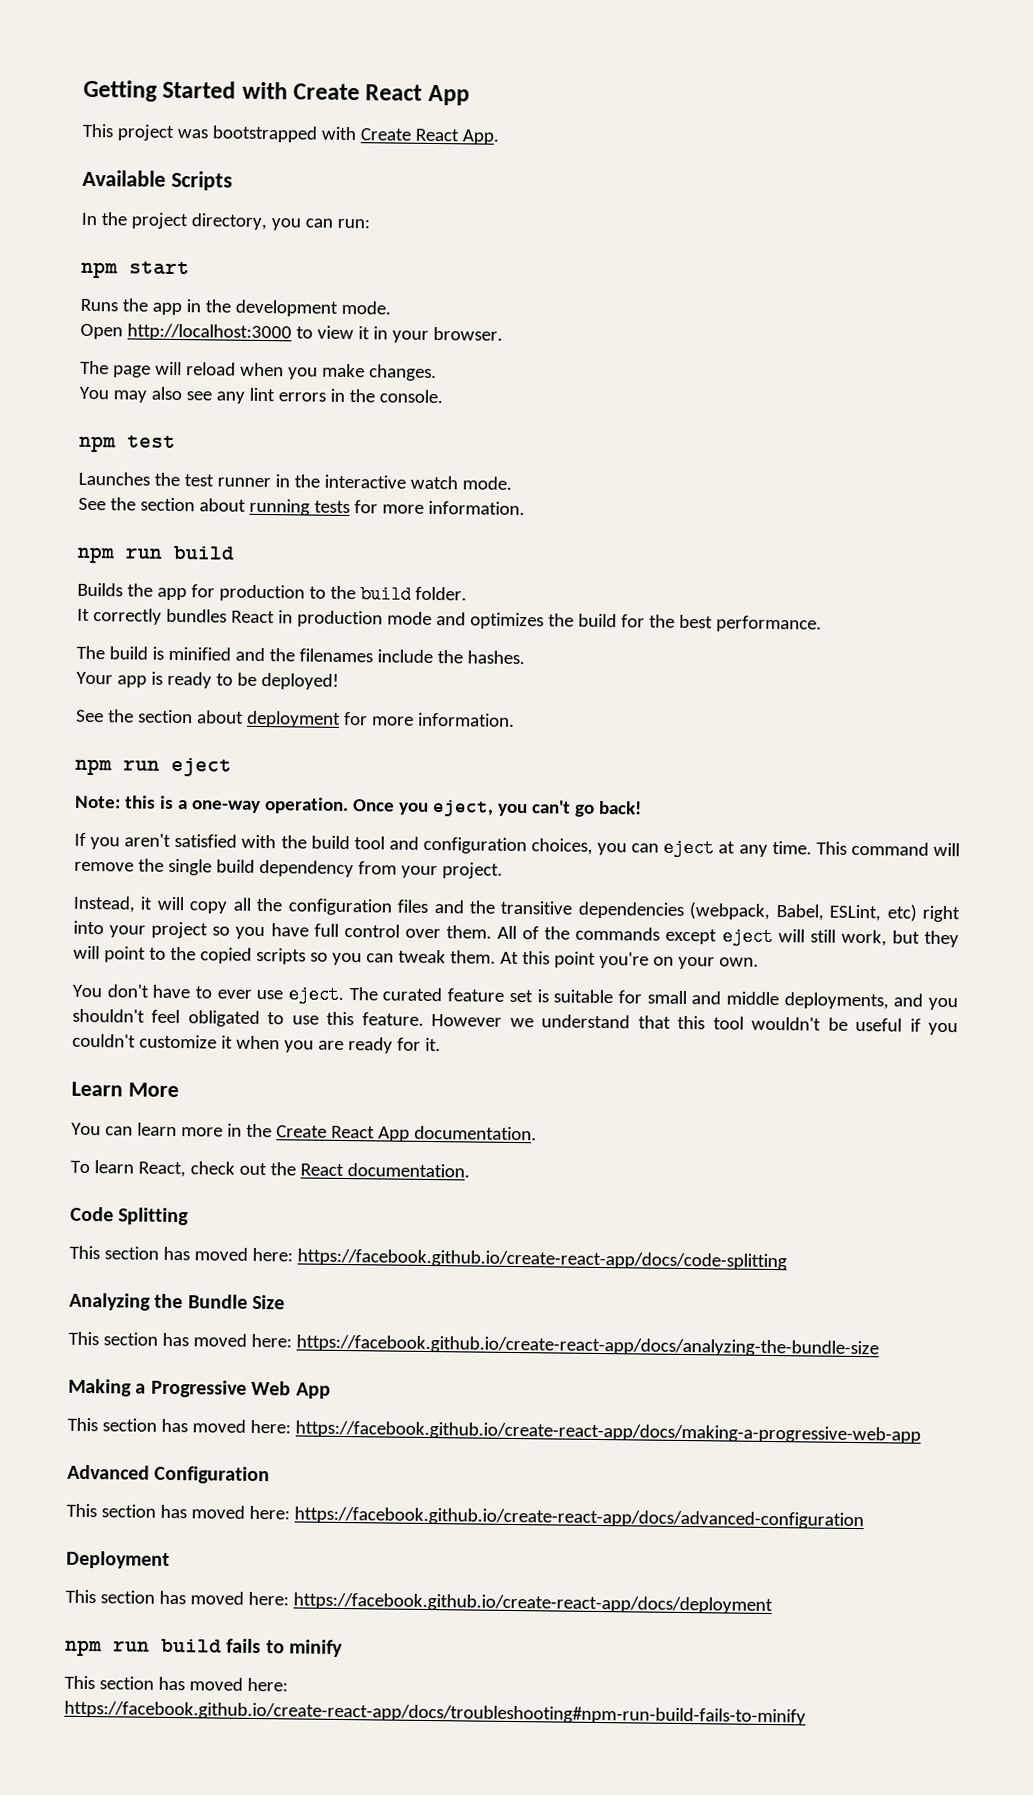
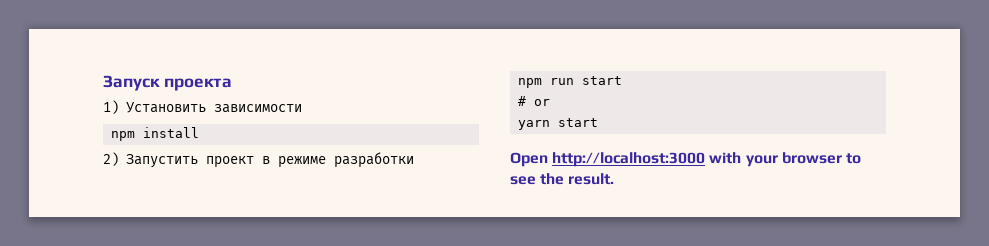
[83,79,470,106] [82,123,499,145] [82,169,233,191] [81,212,370,231] [81,261,190,279] [80,298,391,317] [80,323,503,343] [80,360,437,382] [79,386,443,404] [79,435,176,453] [78,471,512,490] [78,497,525,516] [77,545,235,564] [77,582,467,604] [77,608,822,633] [76,645,525,665] [76,671,339,690] [76,709,515,728] [75,757,232,777] [75,795,642,817] [74,832,960,858] [74,858,503,879] [73,895,960,923] [73,920,960,948] [73,945,759,970] [72,984,959,1011] [72,1008,959,1036] [72,1033,441,1054] [71,1081,179,1098] [71,1122,537,1142] [70,1160,470,1178] [70,1206,190,1226] [69,1245,787,1271] [69,1292,286,1311] [68,1331,879,1358] [68,1378,331,1399] [67,1417,921,1444] [67,1464,271,1485] [66,1503,864,1530] [66,1550,170,1569] [65,1589,773,1615] [65,1638,344,1658] [64,1675,288,1692] [64,1700,806,1726] Getting Started with Create React App // This project was bootstrapped with Create React App. // Available Scripts // In the project directory, you can run: // npm start // Runs the app in the development mode. // Open http://localhost:3000 to view it in your browser. // The page will reload when you make changes. // You may also see any lint errors in the console. // npm test // Launches the test runner in the interactive watch mode. // See the section about running tests for more information. // npm run build // Builds the app for production to the build folder. // It correctly bundles React in production mode and optimizes the build for the best performance. // The build is minified and the filenames include the hashes. // Your app is ready to be deployed! // See the section about deployment for more information. // npm run eject // Note: this is a one-way operation. Once you eject, you can't go back! // If you aren't satisfied with the build tool and configuration choices, you can eject at any time. This command will remove the single build dependency from your project. // Instead, it will copy all the configuration files and the transitive dependencies (webpack, Babel, ESLint, etc) right into your project so you have full control over them. All of the commands except eject will still work, but they will point to the copied scripts so you can tweak them. At this point you're on your own. // You don't have to ever use eject. The curated feature set is suitable for small and middle deployments, and you shouldn't feel obligated to use this feature. However we understand that this tool wouldn't be useful if you couldn't customize it when you are ready for it. // Learn More // You can learn more in the Create React App documentation. // To learn React, check out the React documentation. // Code Splitting // This section has moved here: https://facebook.github.io/create-react-app/docs/code-splitting // Analyzing the Bundle Size // This section has moved here: https://facebook.github.io/create-react-app/docs/analyzing-the-bundle-size // Making a Progressive Web App // This section has moved here: https://facebook.github.io/create-react-app/docs/making-a-progressive-web-app // Advanced Configuration // This section has moved here: https://facebook.github.io/create-react-app/docs/advanced-configuration // Deployment // This section has moved here: https://facebook.github.io/create-react-app/docs/deployment // npm run build fails to minify // This section has moved here: https://facebook.github.io/create-react-app/docs/troubleshooting#npm-run-build-fails-to-minify -> [103,75,232,91] [103,100,302,114] [111,127,200,141] [103,152,414,168] [518,76,623,88] [518,96,551,106] [518,118,599,130] [510,152,861,167] [510,173,615,185] Запуск проекта // 1) Установить зависимости // npm install // 2) Запустить проект в режиме разработки // npm run start // # or // yarn start // Open http://localhost:3000 with your browser to see the result.

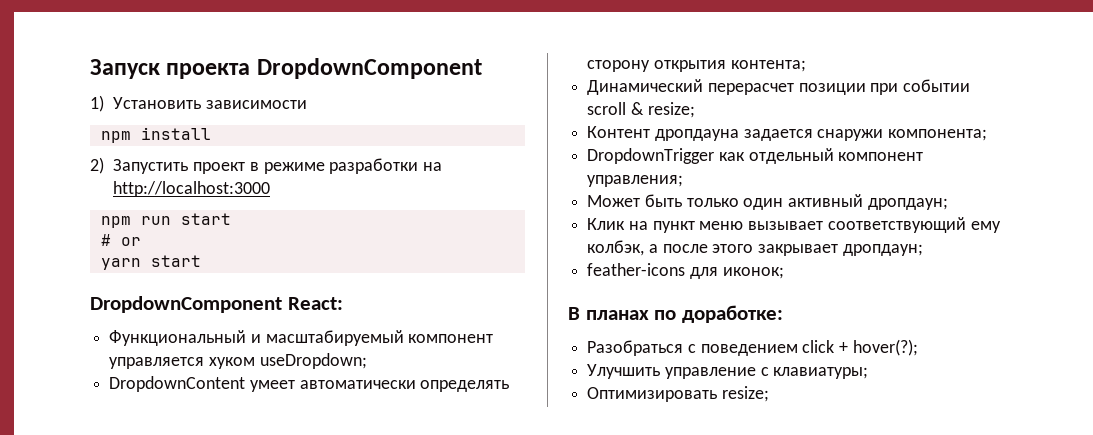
(232, 84) none -> [256,58,482,79] DropdownComponent
(414, 160) none -> [423,162,443,171] [113,181,271,197] на http://localhost:3000
[510,152,861,167] [510,173,615,185] Open http://localhost:3000 with your browser to see the result. -> [90,296,343,313] [109,330,494,346] [109,353,367,369] [109,376,510,392] [587,60,806,72] [587,79,971,95] [587,102,695,118] [587,126,988,141] [587,148,924,164] [587,175,684,187] [587,194,948,210] [587,217,1001,233] [587,240,923,256] [587,263,784,279] [568,305,783,323] [587,339,918,356] [587,364,869,379] [587,386,769,402] DropdownComponent React: // Функциональный и масштабируемый компонент управляется хуком useDropdown; // DropdownContent умеет автоматически определять сторону открытия контента; // Динамический перерасчет позиции при событии scroll & resize; // Контент дропдауна задается снаружи компонента; // DropdownTrigger как отдельный компонент управления; // Может быть только один активный дропдаун; // Клик на пункт меню вызывает соответствующий ему колбэк, а после этого закрывает дропдаун; // feather-icons для иконок; // В планах по доработке: // Разобраться с поведением click + hover(?); // Улучшить управление с клавиатуры; // Оптимизировать resize;

